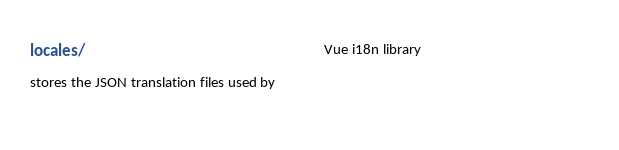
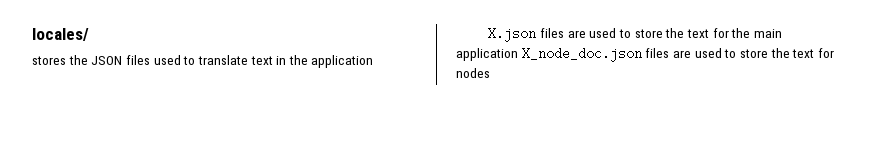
[130,77,196,87] translation -> (123, 60) none
[260,77,276,89] [324,44,421,56] by Vue i18n library -> [183,55,374,68] [488,27,782,42] [456,47,834,62] [456,68,490,78] to translate text in the application // X.json files are used to store the text for the main application X_node_doc.json files are used to store the text for nodes

